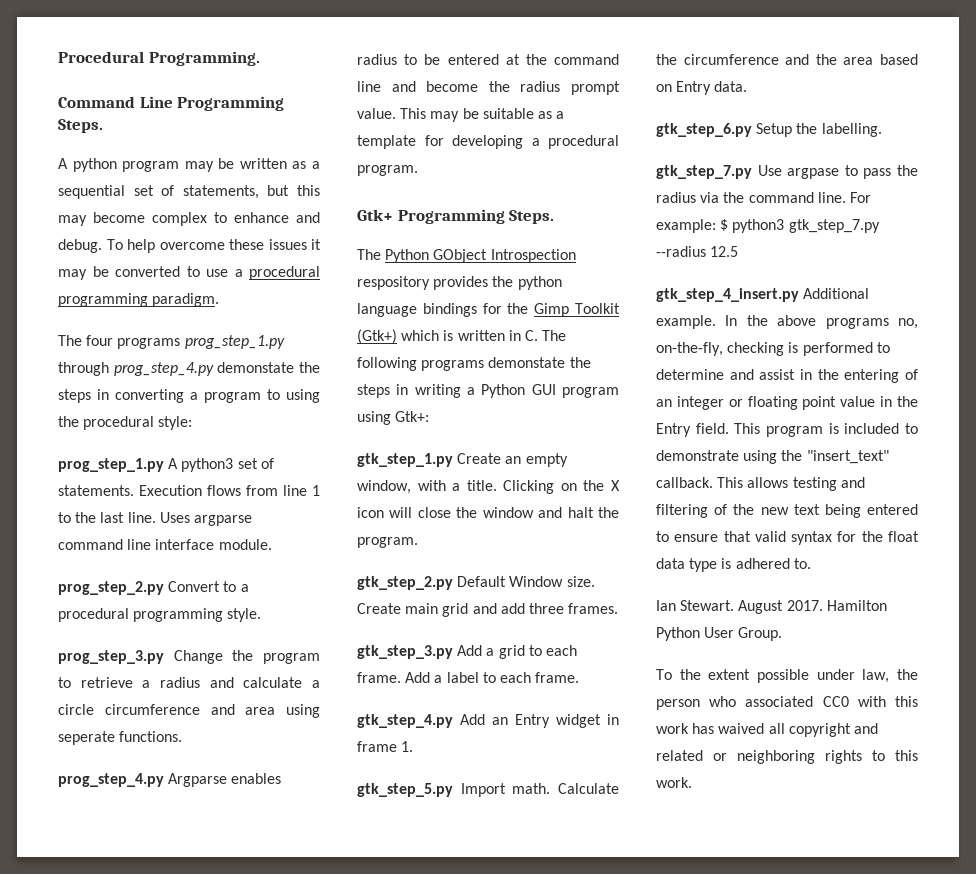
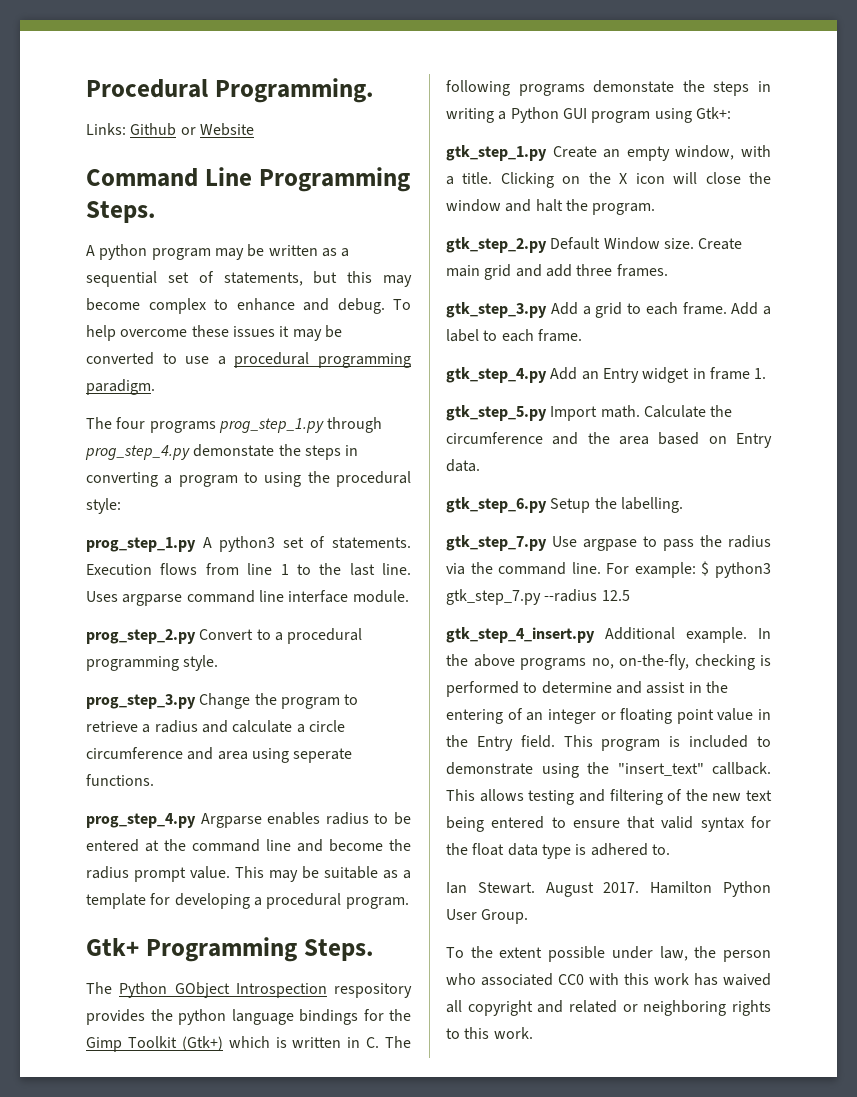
(260, 58) none -> [86,123,254,136] // Links: Github or Website

